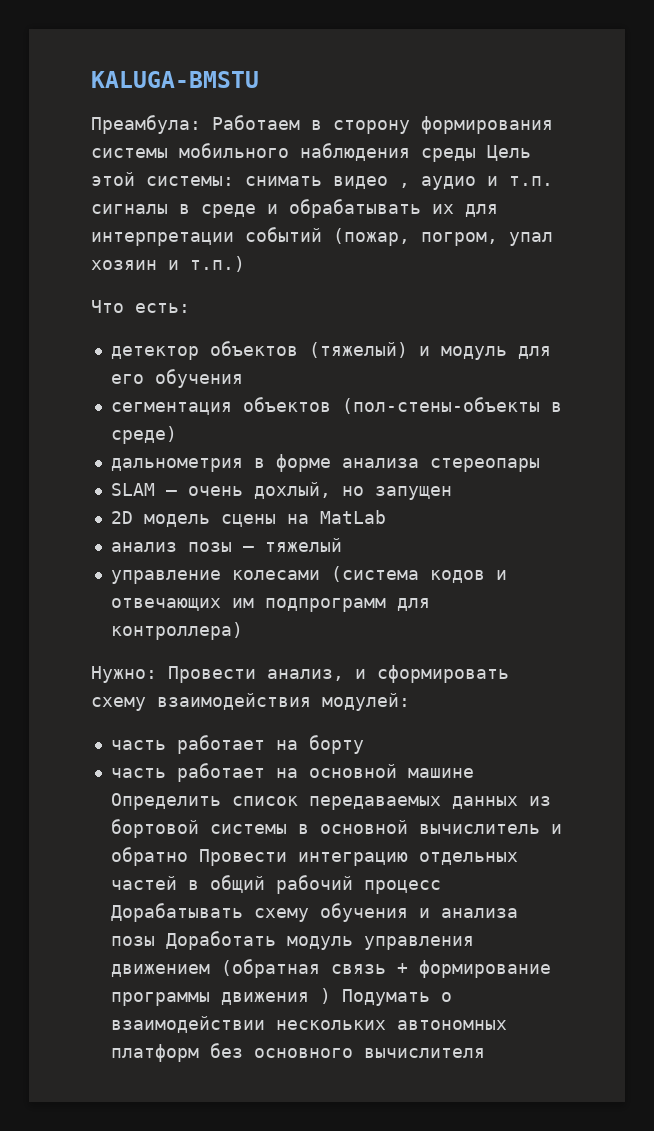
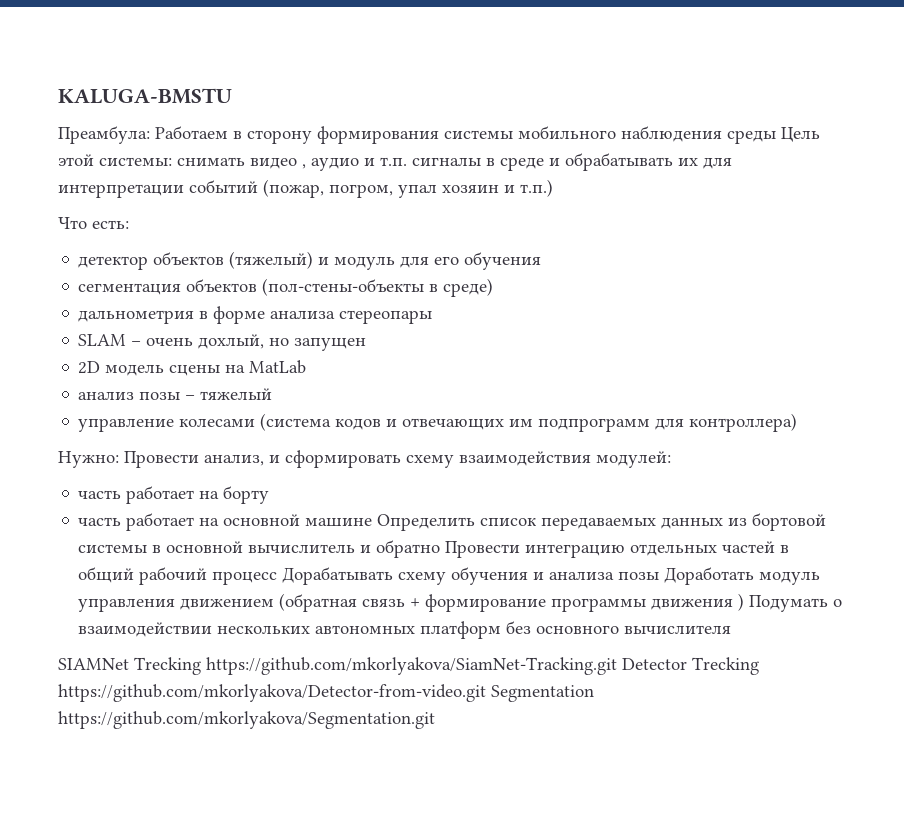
(485, 1053) none -> [58,657,759,675] [58,684,594,702] [58,711,435,729] // SIAMNet Trecking https://github.com/mkorlyakova/SiamNet-Tracking.git Detector Trecking https://github.com/mkorlyakova/Detector-from-video.git Segmentation https://github.com/mkorlyakova/Segmentation.git

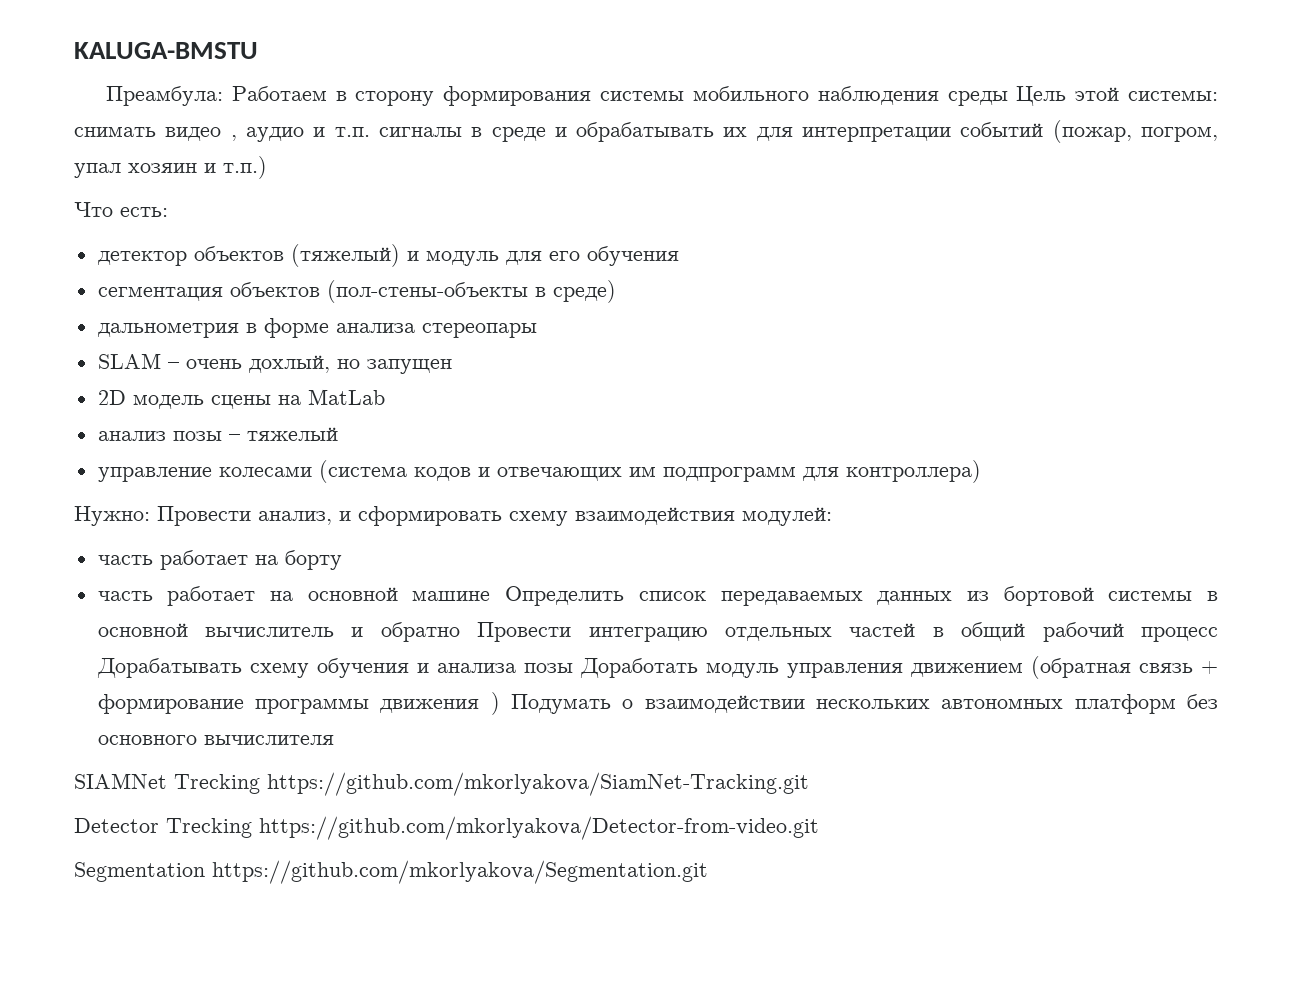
(617, 666) none -> (809, 784) //
(486, 693) none -> (819, 828) //

